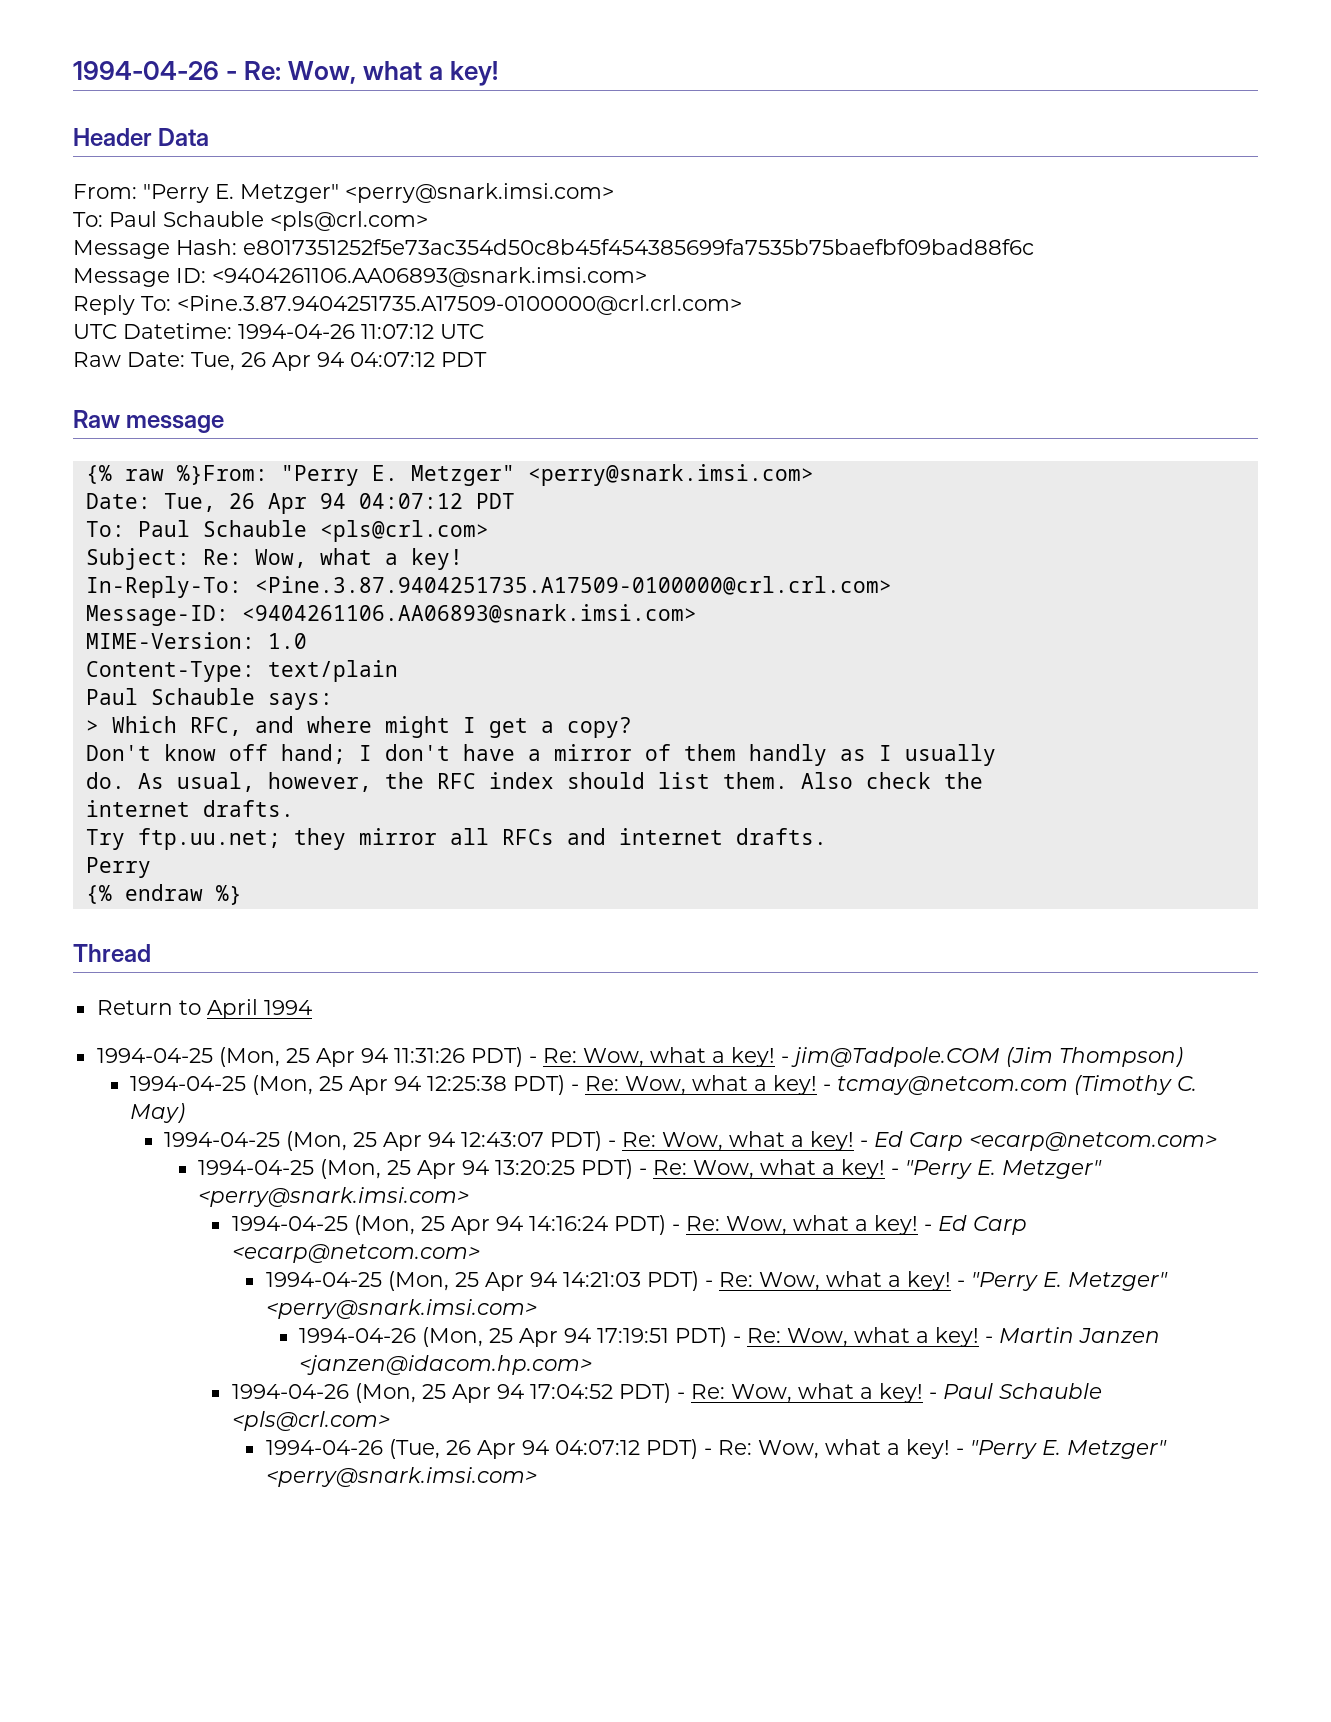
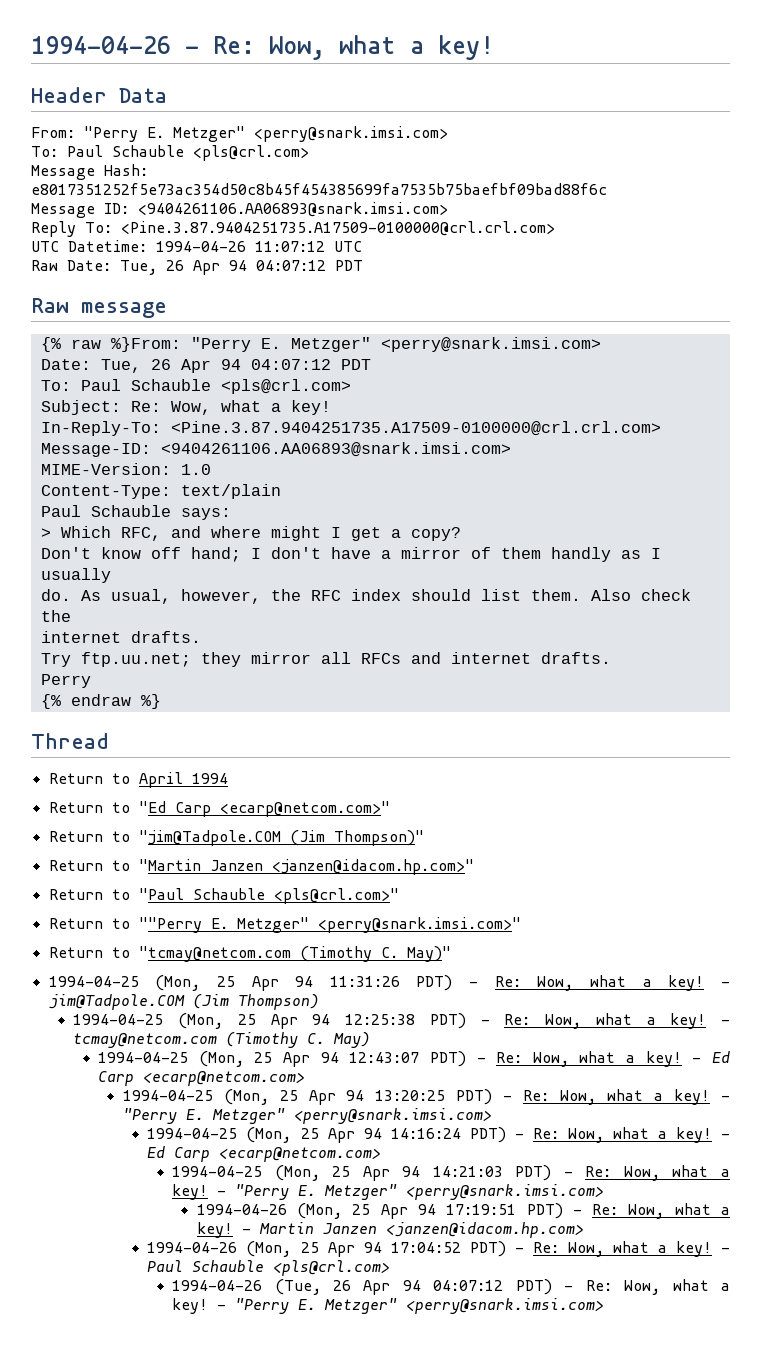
(312, 1007) none -> [48,801,390,817] [48,830,424,846] [48,859,474,875] [48,888,399,904] [48,917,521,933] [48,946,451,962] // Return to "Ed Carp <ecarp@netcom.com>" // Return to "jim@Tadpole.COM (Jim Thompson)" // Return to "Martin Janzen <janzen@idacom.hp.com>" // Return to "Paul Schauble <pls@crl.com>" // Return to ""Perry E. Metzger" <perry@snark.imsi.com>" // Return to "tcmay@netcom.com (Timothy C. May)"

